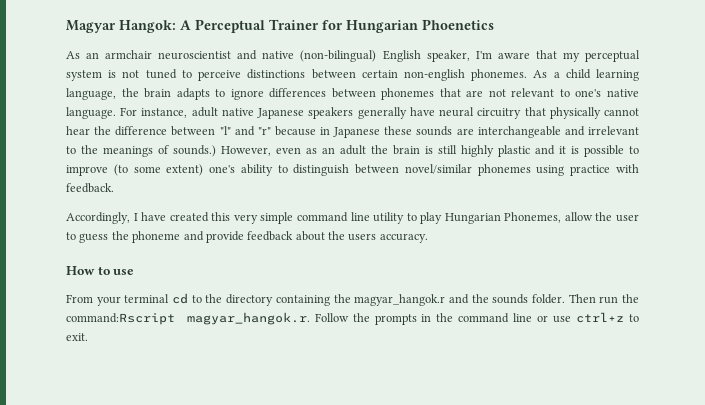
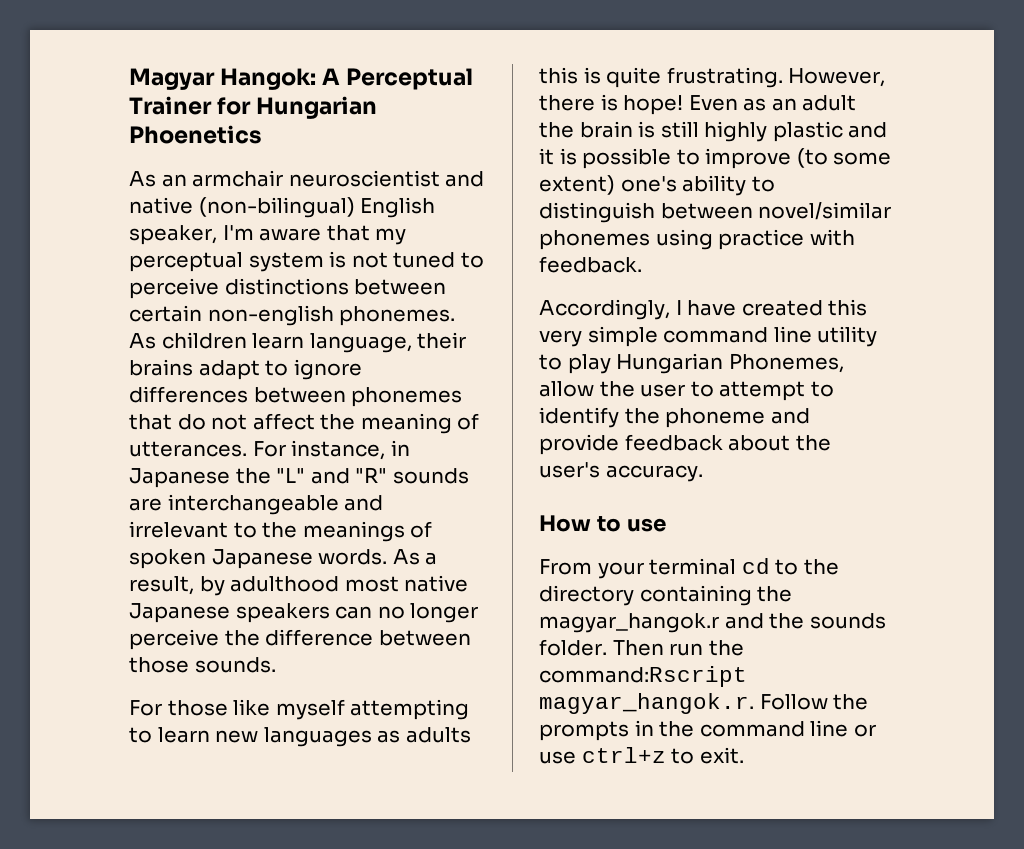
[553,69,639,81] [66,88,210,100] a child learning language, the brain adapts -> [161,332,467,353] [129,359,260,380] children learn language, their brains adapt
[466,88,640,97] [66,107,639,119] [66,126,413,138] are not relevant to one's native language. For instance, adult native Japanese speakers generally have neural circuitry that physically cannot hear the difference between "l" and "r" because in Japanese these -> [177,413,480,434] [129,440,410,460] [129,467,388,488] do not affect the meaning of utterances. For instance, in Japanese the "L" and "R"
[173,145,301,157] sounds.) However, even -> [129,549,438,569] [129,575,469,596] [129,603,479,623] [129,629,471,650] [129,657,276,673] [129,699,470,720] [129,727,471,747] [539,67,886,88] [539,94,738,115] spoken Japanese words. As a result, by adulthood most native Japanese speakers can no longer perceive the difference between those sounds. // For those like myself attempting to learn new languages as adults this is quite frustrating. However, there is hope! Even
[79,233,109,243] guess -> [719,381,834,401] [539,407,619,428] attempt to identify
[348,233,377,241] users -> [539,462,600,478] user's

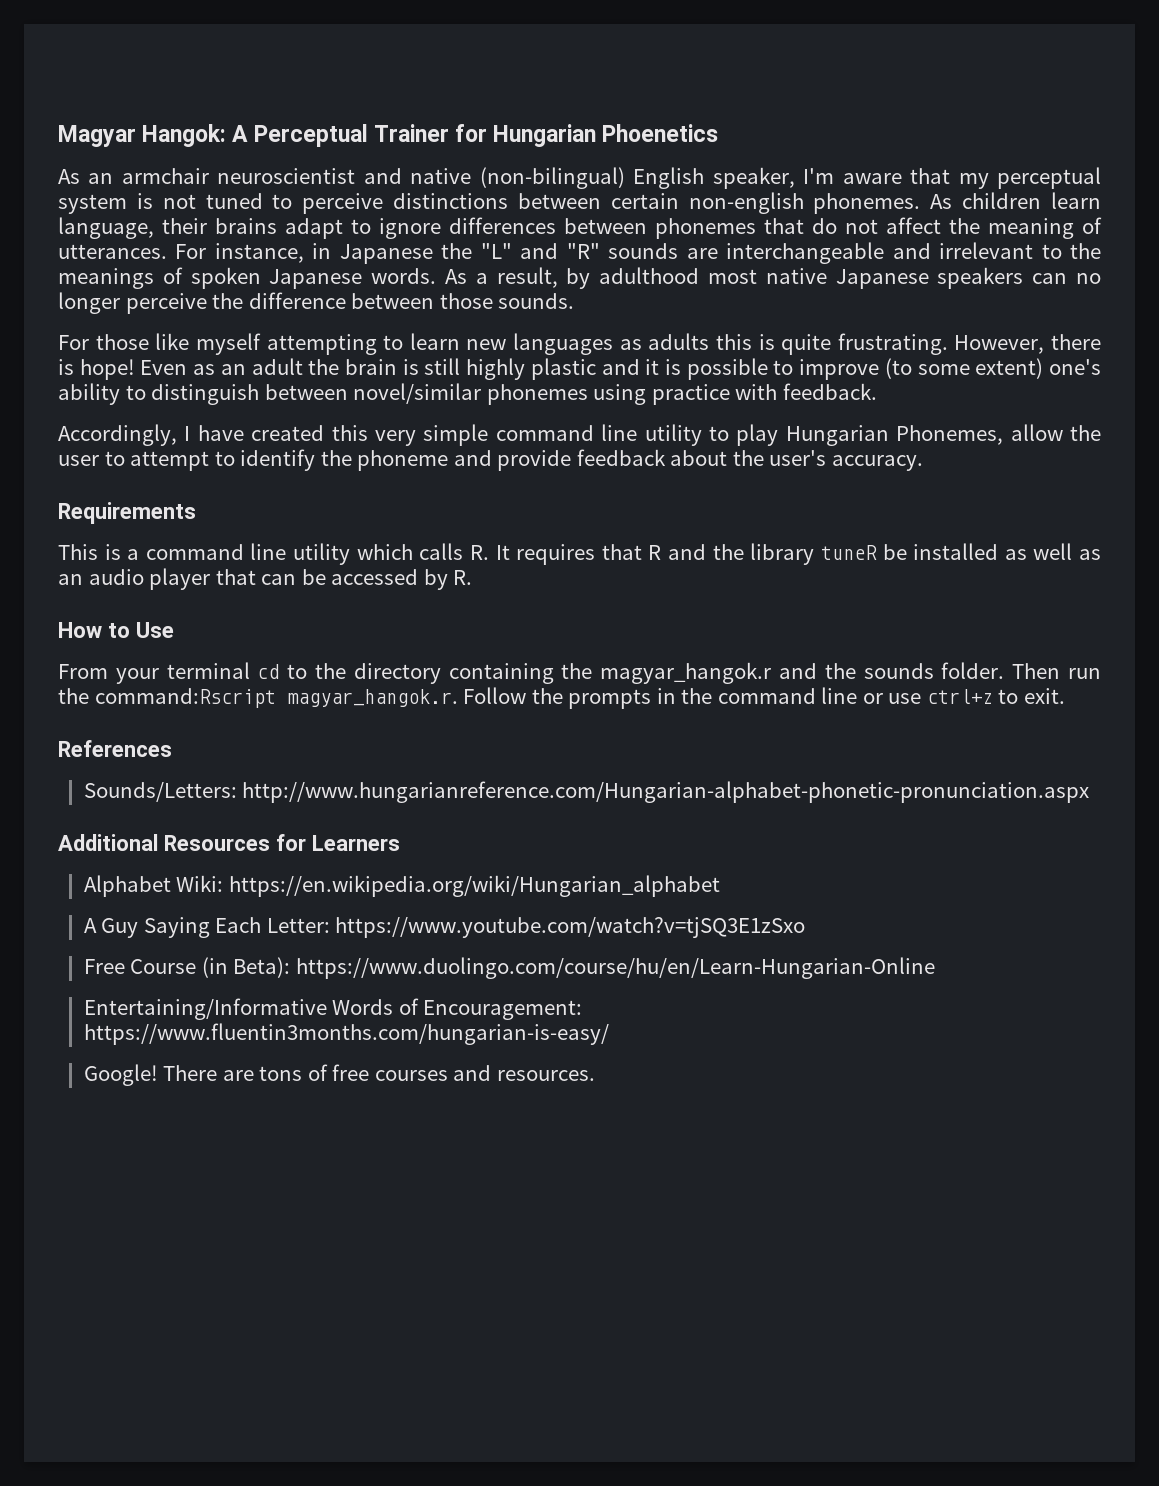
(703, 473) none -> [58,502,196,524] [58,543,1101,565] [58,568,473,590] // Requirements // This is a command line utility which calls R. It requires that R and the library tuneR be installed as well as an audio player that can be accessed by R.
[626,518,666,532] use -> [135,622,174,638] Use
(744, 755) none -> [58,740,172,757] [83,781,1090,803] [58,834,400,851] [83,875,720,897] [83,917,806,938] [83,957,935,979] [83,998,583,1020] [83,1023,609,1045] [83,1064,595,1086] // References // Sounds/Letters: http://www.hungarianreference.com/Hungarian-alphabet-phonetic-pronunciation.aspx // Additional Resources for Learners // Alphabet Wiki: https://en.wikipedia.org/wiki/Hungarian_alphabet // A Guy Saying Each Letter: https://www.youtube.com/watch?v=tjSQ3E1zSxo // Free Course (in Beta): https://www.duolingo.com/course/hu/en/Learn-Hungarian-Online // Entertaining/Informative Words of Encouragement: https://www.fluentin3months.com/hungarian-is-easy/ // Google! There are tons of free courses and resources.

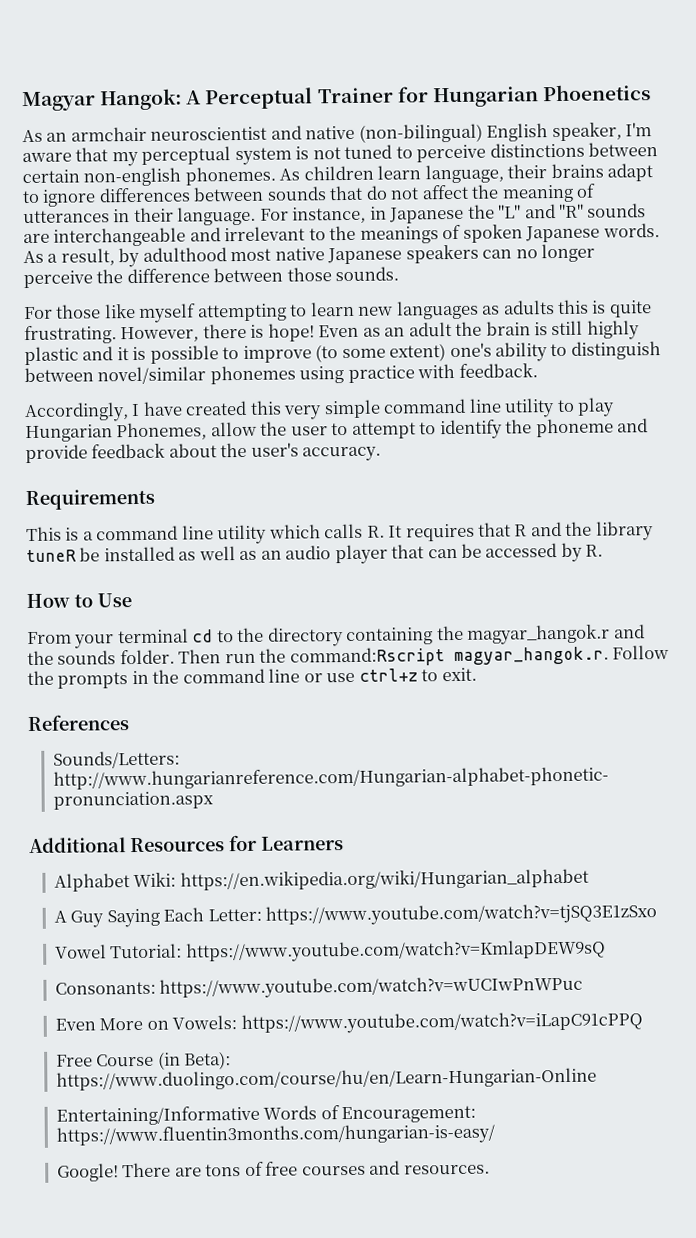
[655,218,756,239] phonemes -> [266,186,327,201] sounds
[58,244,167,259] utterances. -> [23,206,257,226] utterances in their language.
(806, 927) none -> [54,939,606,963] [54,975,584,999] [54,1011,643,1035] // Vowel Tutorial: https://www.youtube.com/watch?v=KmlapDEW9sQ // Consonants: https://www.youtube.com/watch?v=wUCIwPnWPuc // Even More on Vowels: https://www.youtube.com/watch?v=iLapC91cPPQ

